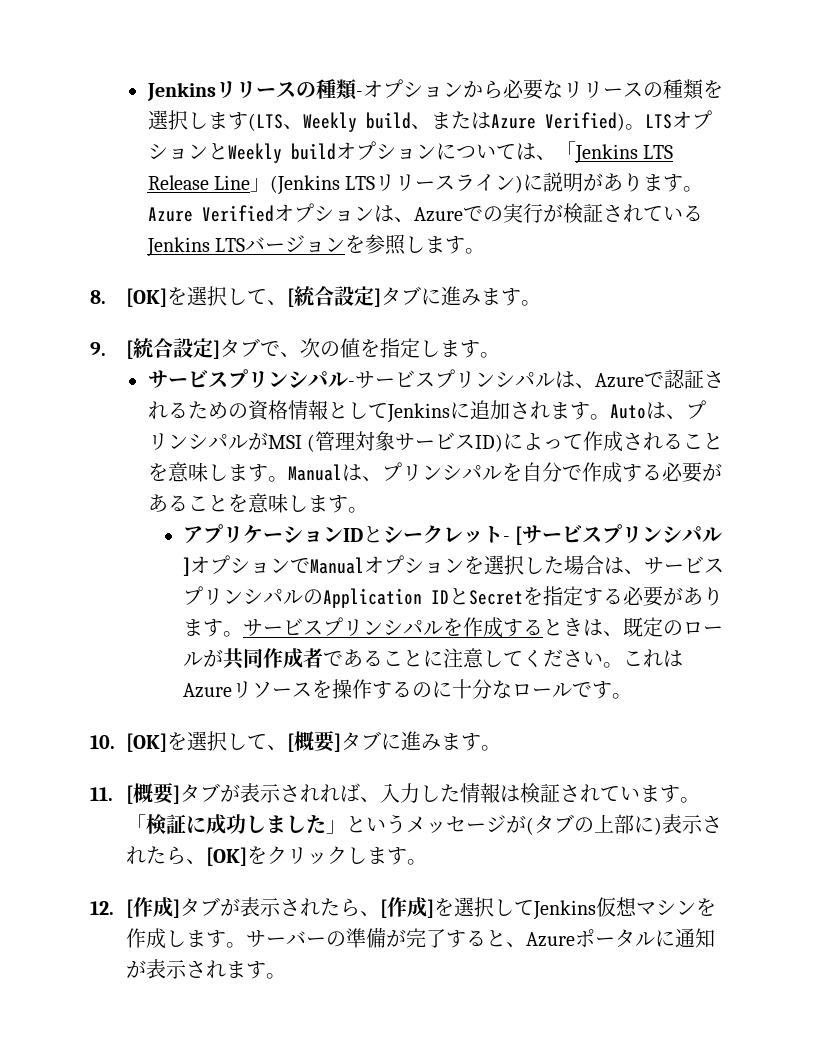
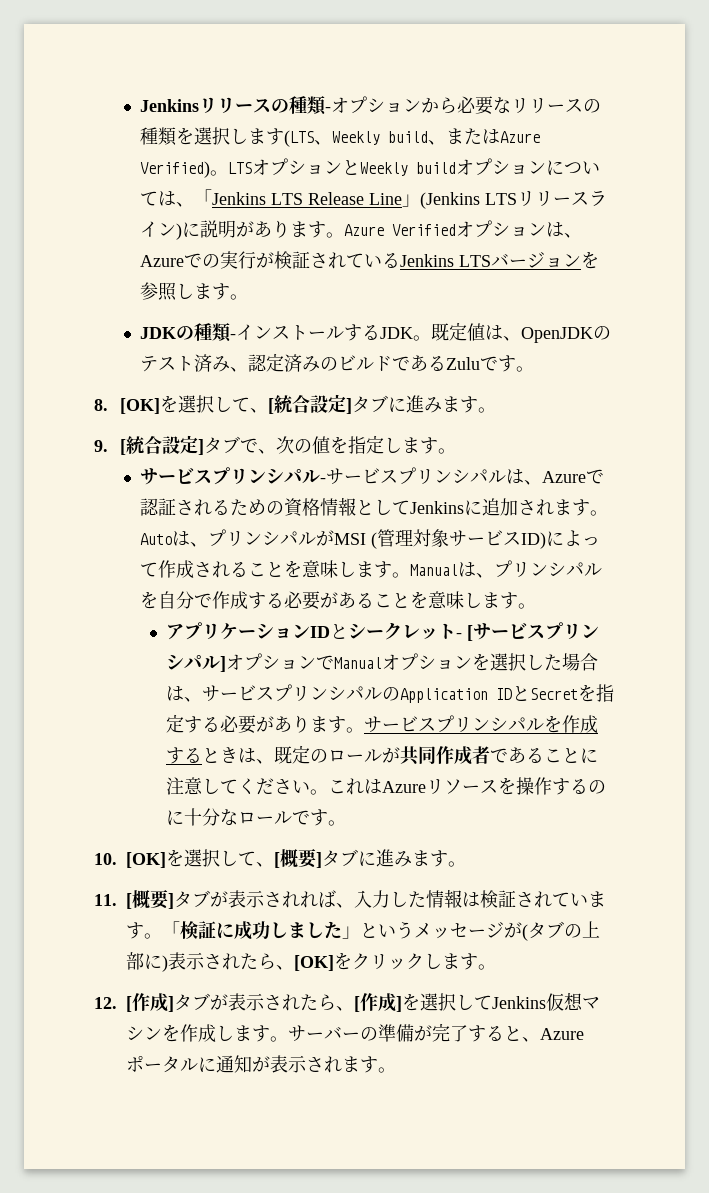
(485, 251) none -> [139,322,611,343] [139,353,534,372] // JDKの種類-インストールするJDK。既定値は、OpenJDKのテスト済み、認定済みのビルドであるZuluです。

